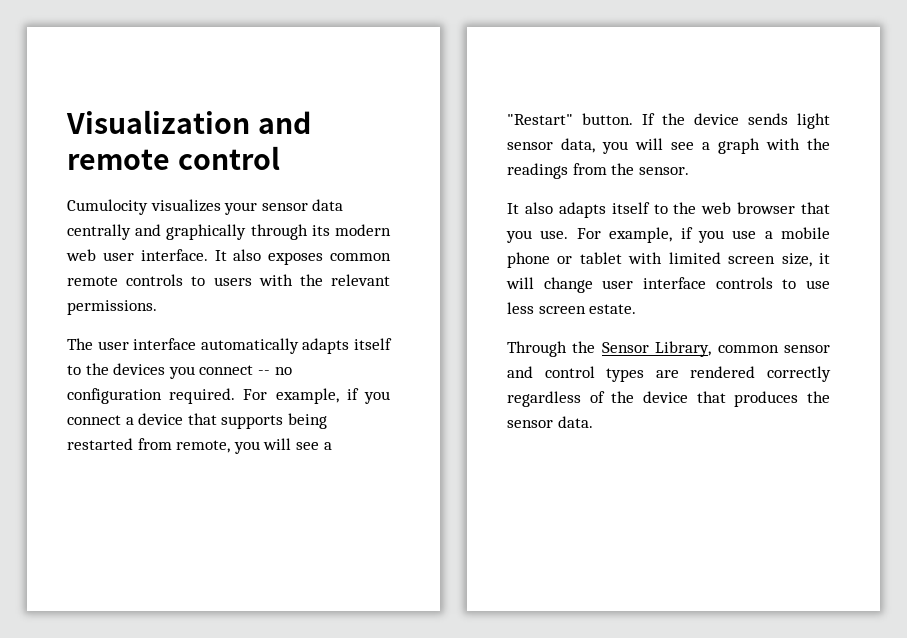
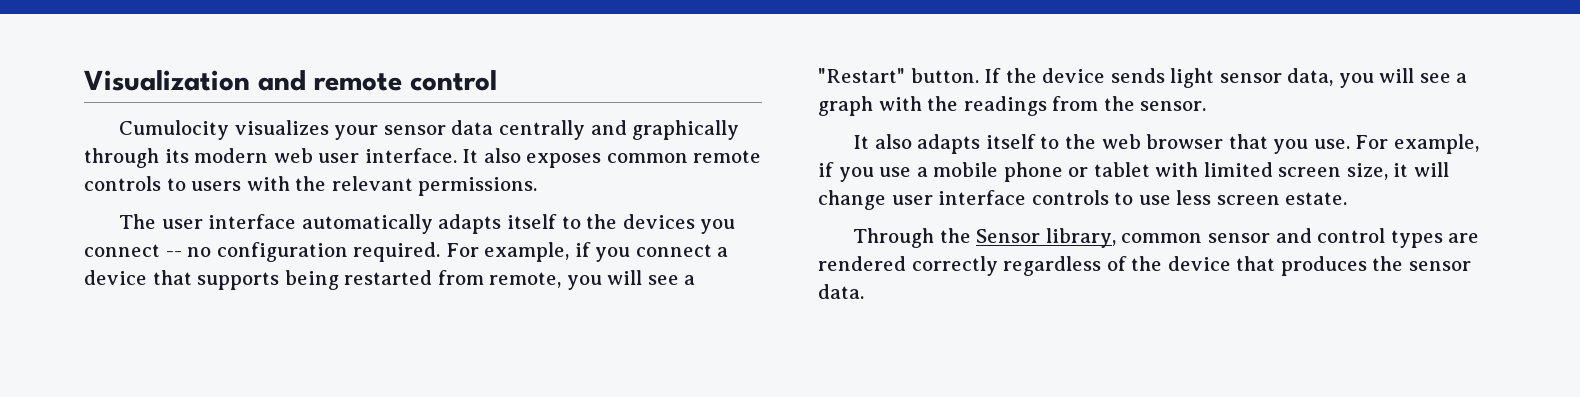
[655,341,712,357] Library, -> [1045,228,1116,248] library,

